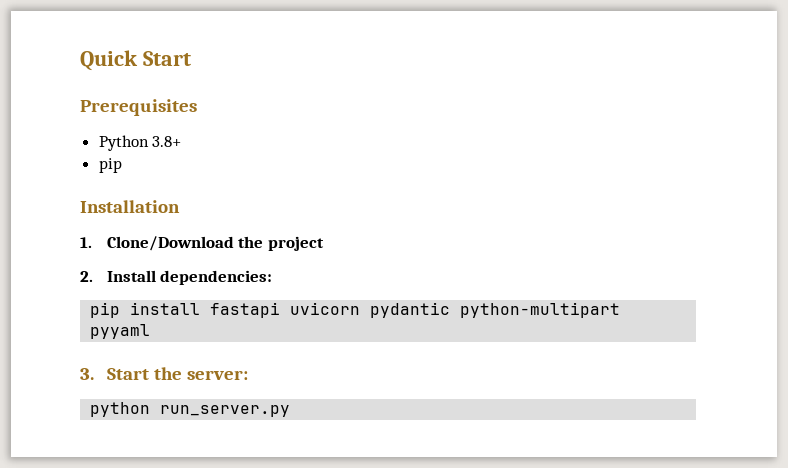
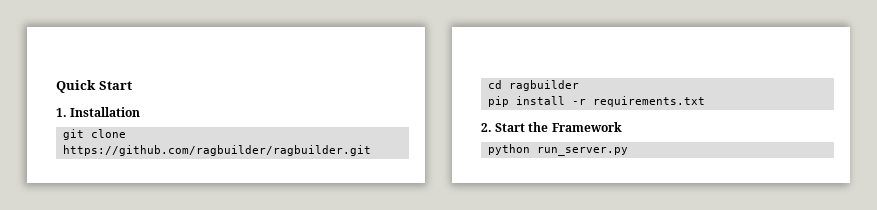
[80,99,197,116] [98,135,182,151] [98,158,122,173] [80,200,180,213] [80,236,324,251] [80,270,273,285] [90,302,621,318] [90,324,151,339] [80,368,94,380] Prerequisites // Python 3.8+ // pip // Installation // 1. Clone/Download the project // 2. Install dependencies: // pip install fastapi uvicorn pydantic python-multipart pyyaml // 3. -> [56,107,141,117] [62,129,126,140] [62,145,371,156] [487,80,579,91] [487,96,705,107] [481,123,492,132] 1. Installation // git clone https://github.com/ragbuilder/ragbuilder.git // cd ragbuilder // pip install -r requirements.txt // 2.
[186,370,248,380] server: -> [551,122,622,132] Framework

